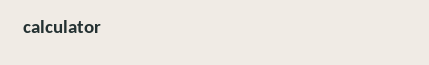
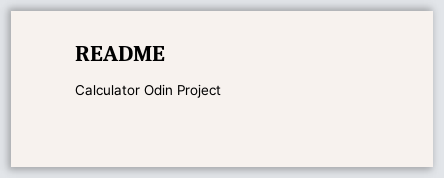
[23,20,101,33] calculator -> [75,46,165,61] [75,84,221,98] README // Calculator Odin Project

